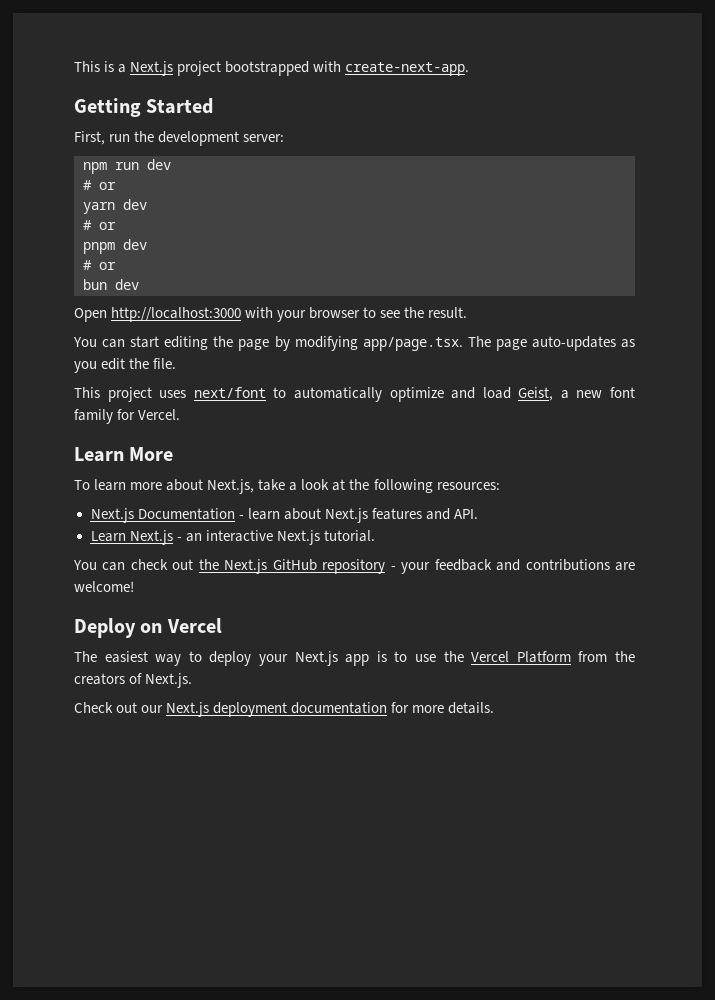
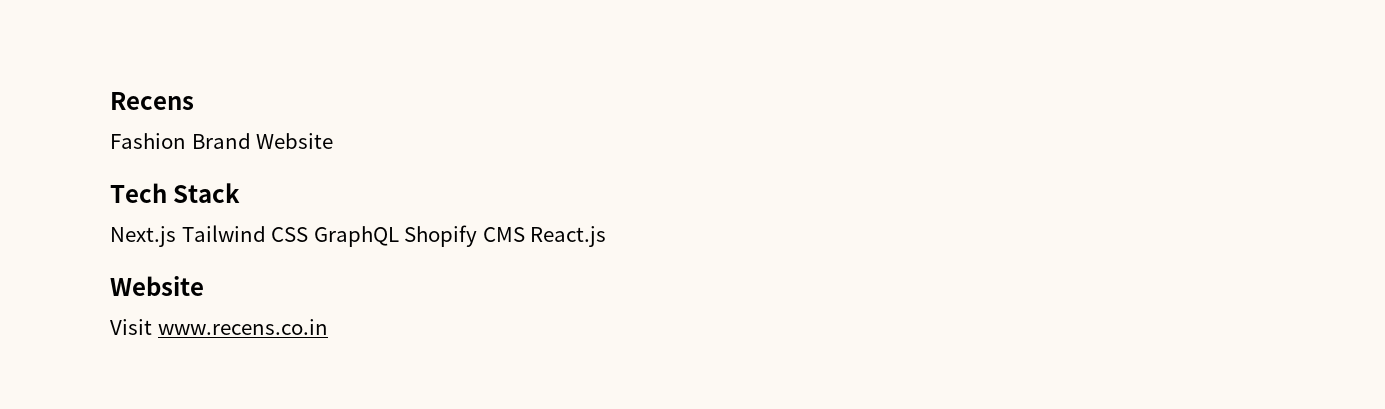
[74,61,470,76] [74,98,214,117] [74,131,285,146] [83,159,171,174] [83,180,116,190] [83,199,147,214] [83,220,116,230] [83,239,147,254] [83,260,116,270] [83,279,139,290] [74,307,468,322] [73,336,635,351] [74,358,177,373] [74,387,635,402] [74,409,181,424] [74,447,174,462] [74,479,500,494] [90,508,478,523] [90,530,375,545] [73,559,635,574] [74,581,134,592] [74,618,222,638] [74,651,636,666] [74,673,193,688] [74,702,495,717] This is a Next.js project bootstrapped with create-next-app. // Getting Started // First, run the development server: // npm run dev // # or // yarn dev // # or // pnpm dev // # or // bun dev // Open http://localhost:3000 with your browser to see the result. // You can start editing the page by modifying app/page.tsx. The page auto-updates as you edit the file. // This project uses next/font to automatically optimize and load Geist, a new font family for Vercel. // Learn More // To learn more about Next.js, take a look at the following resources: // Next.js Documentation - learn about Next.js features and API. // Learn Next.js - an interactive Next.js tutorial. // You can check out the Next.js GitHub repository - your feedback and contributions are welcome! // Deploy on Vercel // The easiest way to deploy your Next.js app is to use the Vercel Platform from the creators of Next.js. // Check out our Next.js deployment documentation for more details. -> [110,92,194,110] [110,133,334,149] [110,183,241,203] [110,225,607,247] [110,276,204,296] [110,319,328,335] Recens // Fashion Brand Website // Tech Stack // Next.js Tailwind CSS GraphQL Shopify CMS React.js // Website // Visit www.recens.co.in

